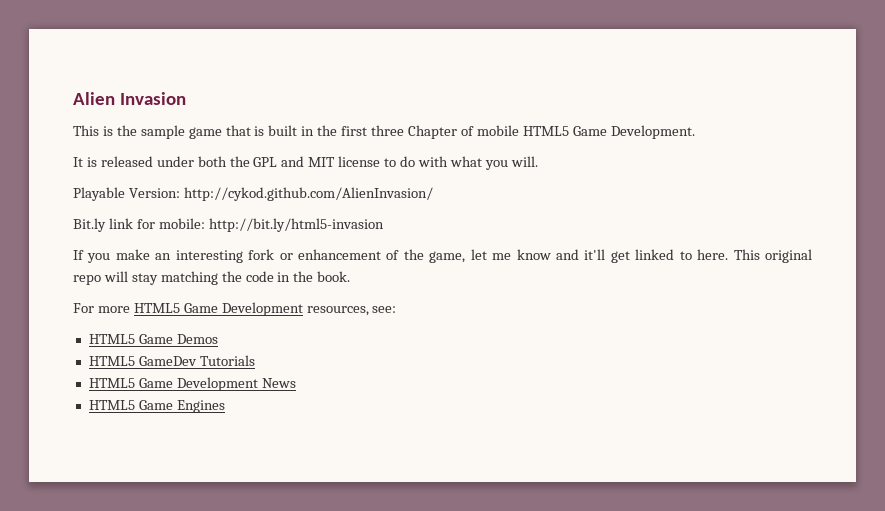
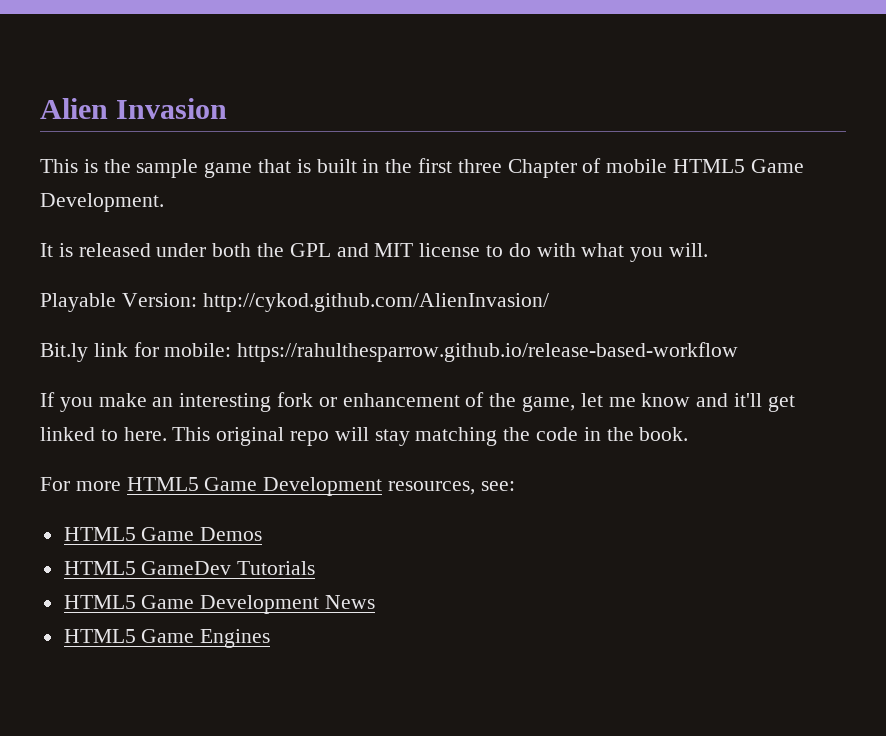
[208,218,384,232] http://bit.ly/html5-invasion -> [237,342,739,362] https://rahulthesparrow.github.io/release-based-workflow

